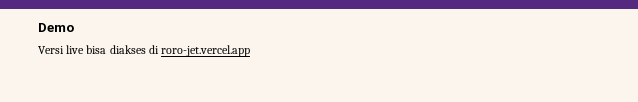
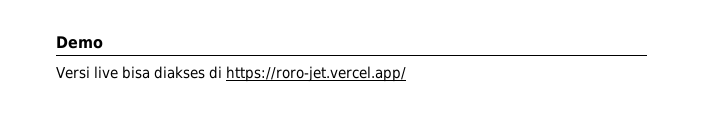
[161,45,251,57] roro-jet.vercel.app -> [225,66,406,82] https://roro-jet.vercel.app/

